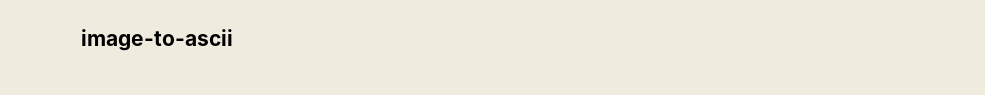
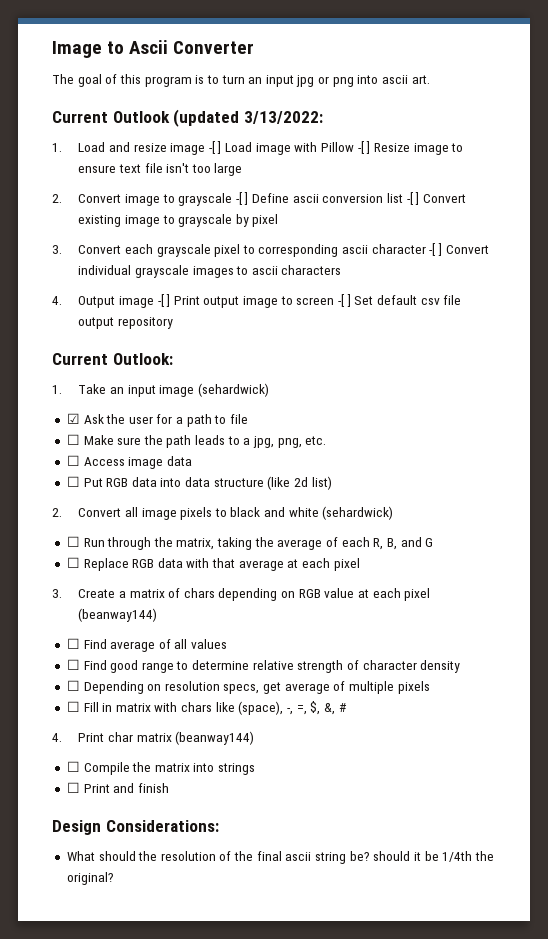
[81,29,233,51] image-to-ascii -> [52,40,255,58] [52,74,430,87] [52,109,323,127] [52,141,464,155] [78,163,243,176] [52,192,466,206] [78,214,279,227] [52,243,489,257] [78,265,342,278] [52,294,462,308] [78,317,173,329] [52,353,173,365] [52,383,269,397] [66,413,249,427] [66,434,327,448] [66,455,192,469] [66,476,332,490] [52,506,394,520] [66,536,434,550] [66,557,360,571] [52,588,431,601] [78,608,158,622] [66,638,228,652] [66,659,461,673] [66,680,430,694] [66,701,347,715] [52,731,255,745] [66,761,256,775] [66,782,169,793] [52,820,219,835] [66,851,494,864] [66,872,114,885] Image to Ascii Converter // The goal of this program is to turn an input jpg or png into ascii art. // Current Outlook (updated 3/13/2022: // 1. Load and resize image -[ ] Load image with Pillow -[ ] Resize image to ensure text file isn't too large // 2. Convert image to grayscale -[ ] Define ascii conversion list -[ ] Convert existing image to grayscale by pixel // 3. Convert each grayscale pixel to corresponding ascii character -[ ] Convert individual grayscale images to ascii characters // 4. Output image -[ ] Print output image to screen -[ ] Set default csv file output repository // Current Outlook: // 1. Take an input image (sehardwick) // ☑ Ask the user for a path to file // ☐ Make sure the path leads to a jpg, png, etc. // ☐ Access image data // ☐ Put RGB data into data structure (like 2d list) // 2. Convert all image pixels to black and white (sehardwick) // ☐ Run through the matrix, taking the average of each R, B, and G // ☐ Replace RGB data with that average at each pixel // 3. Create a matrix of chars depending on RGB value at each pixel (beanway144) // ☐ Find average of all values // ☐ Find good range to determine relative strength of character density // ☐ Depending on resolution specs, get average of multiple pixels // ☐ Fill in matrix with chars like (space), -, =, $, &, # // 4. Print char matrix (beanway144) // ☐ Compile the matrix into strings // ☐ Print and finish // Design Considerations: // What should the resolution of the final ascii string be? should it be 1/4th the original?

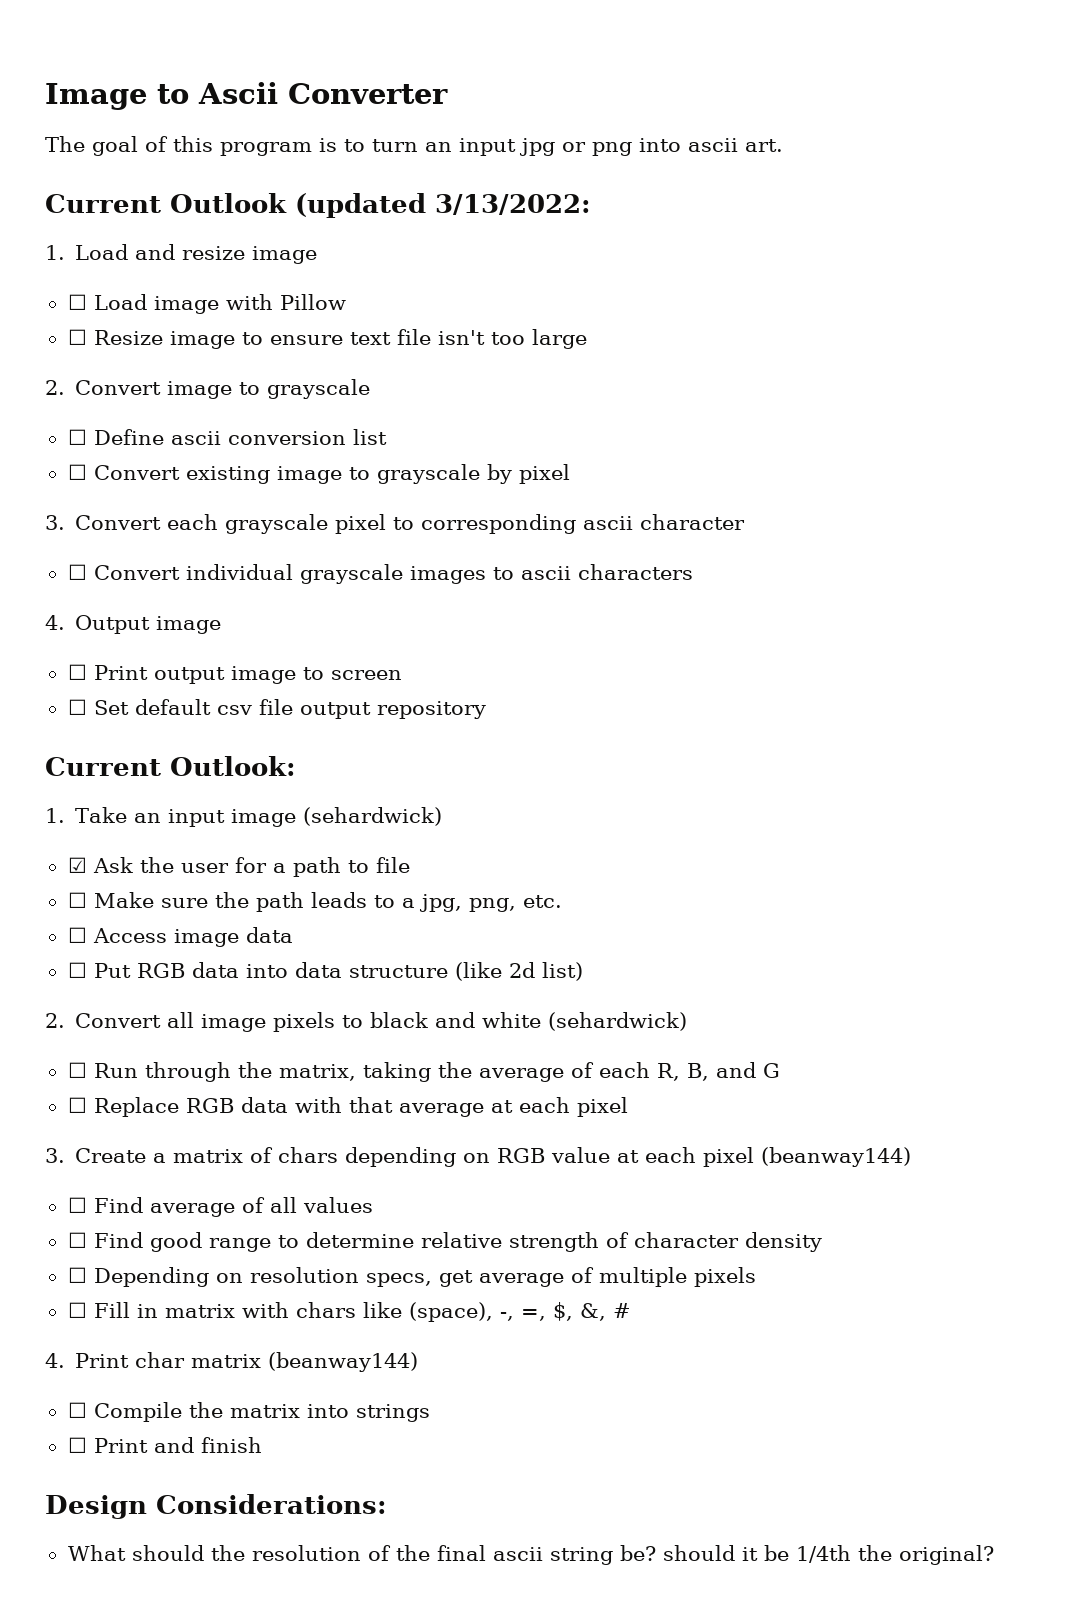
[208,141,222,154] -[ ] -> [67,294,87,310] // ☐
[357,141,371,154] -[ ] -> [67,329,87,345] // ☐
[235,192,249,205] -[ ] -> [67,429,87,445] // ☐
[406,192,420,205] -[ ] -> [67,464,87,480] // ☐
[429,243,443,256] -[ ] -> [67,564,87,580] // ☐
[157,294,171,307] -[ ] -> [67,664,87,680] // ☐
[338,294,351,307] -[ ] -> [67,699,87,715] // ☐

